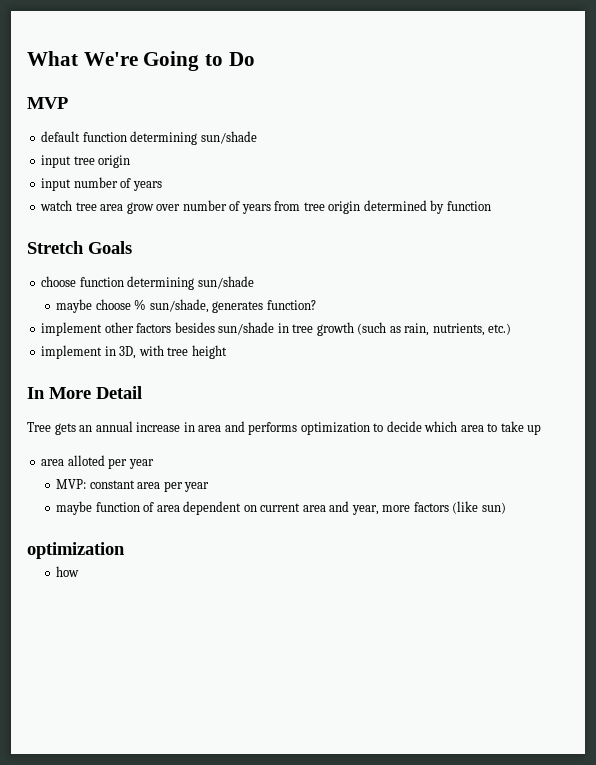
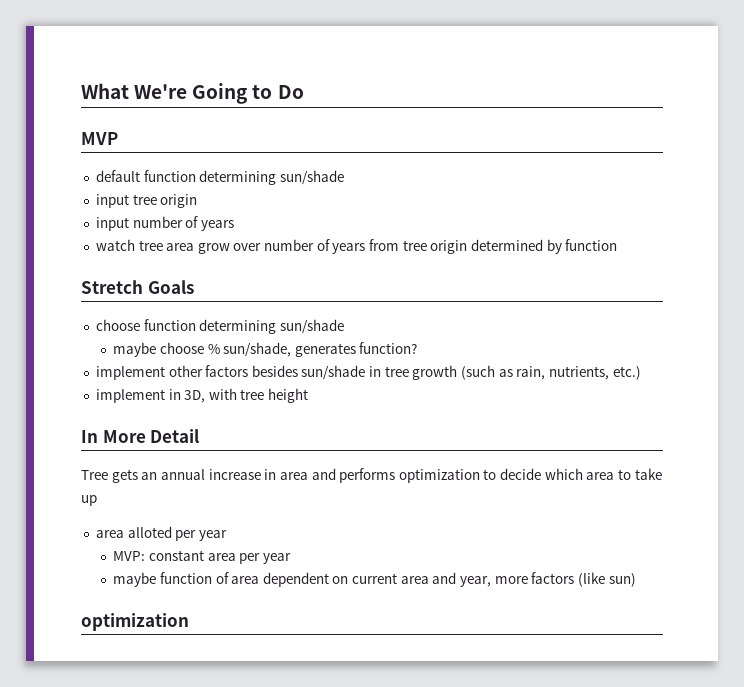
[56,566,80,577] // how -> (189, 622) none

